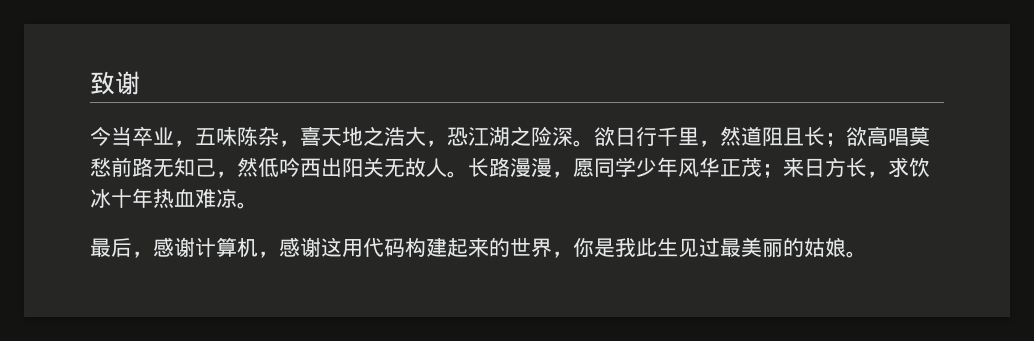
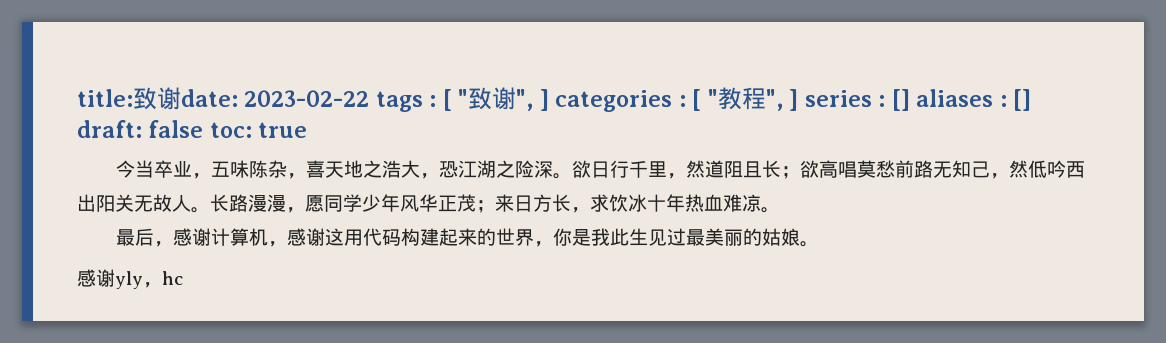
[90,71,140,95] 致谢 -> [77,87,1032,112] [77,120,308,138] title:致谢date: 2023-02-22 tags : [ "致谢", ] categories : [ "教程", ] series : [] aliases : [] draft: false toc: true
(867, 254) none -> [77,269,183,289] // 感谢yly，hc

